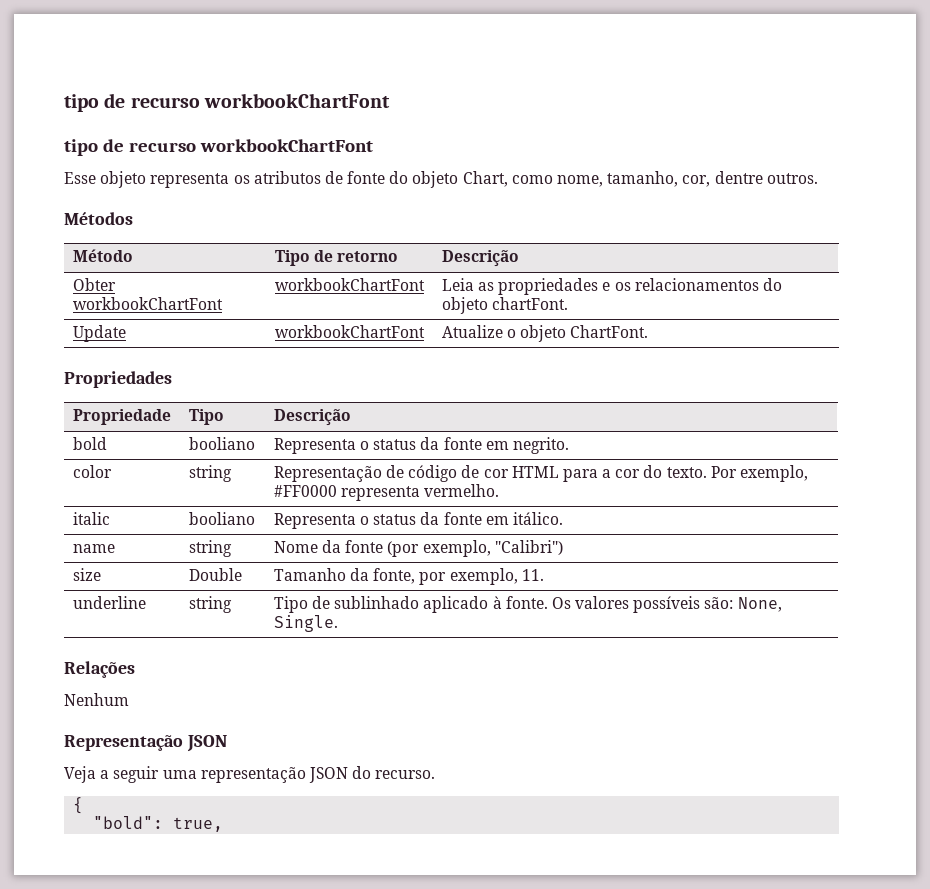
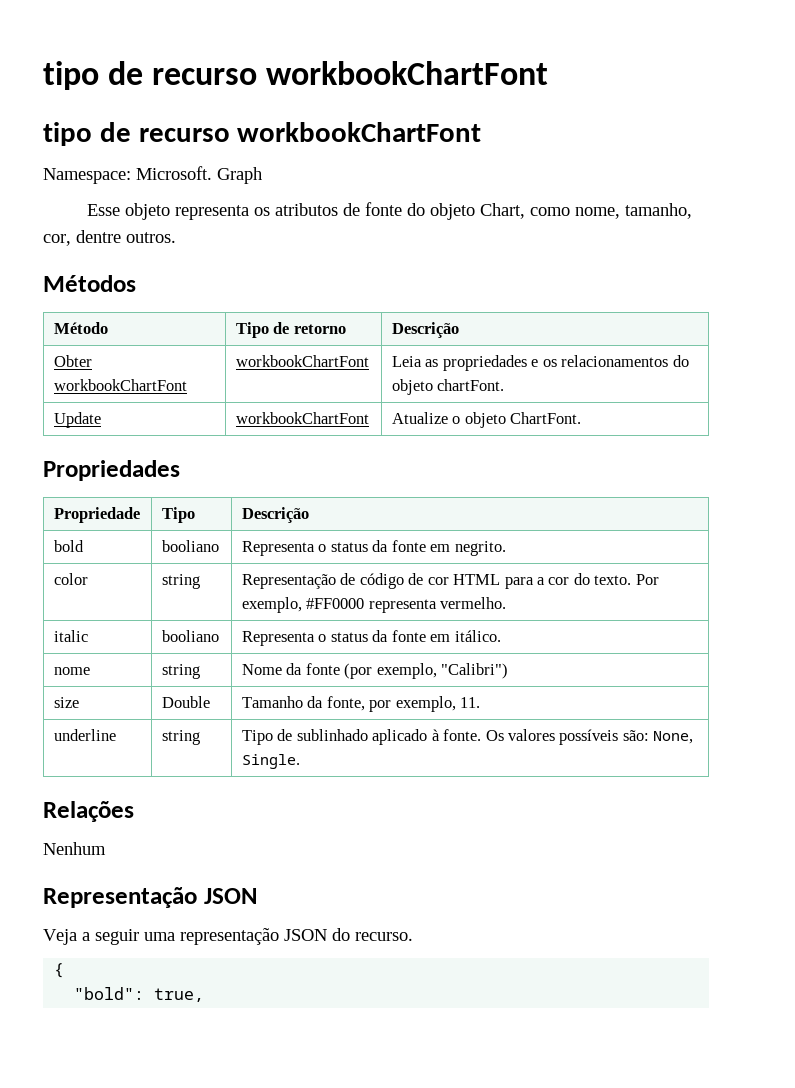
(374, 145) none -> [43,166,262,184] // Namespace: Microsoft. Graph
[72,544,115,553] name -> [53,667,90,675] nome

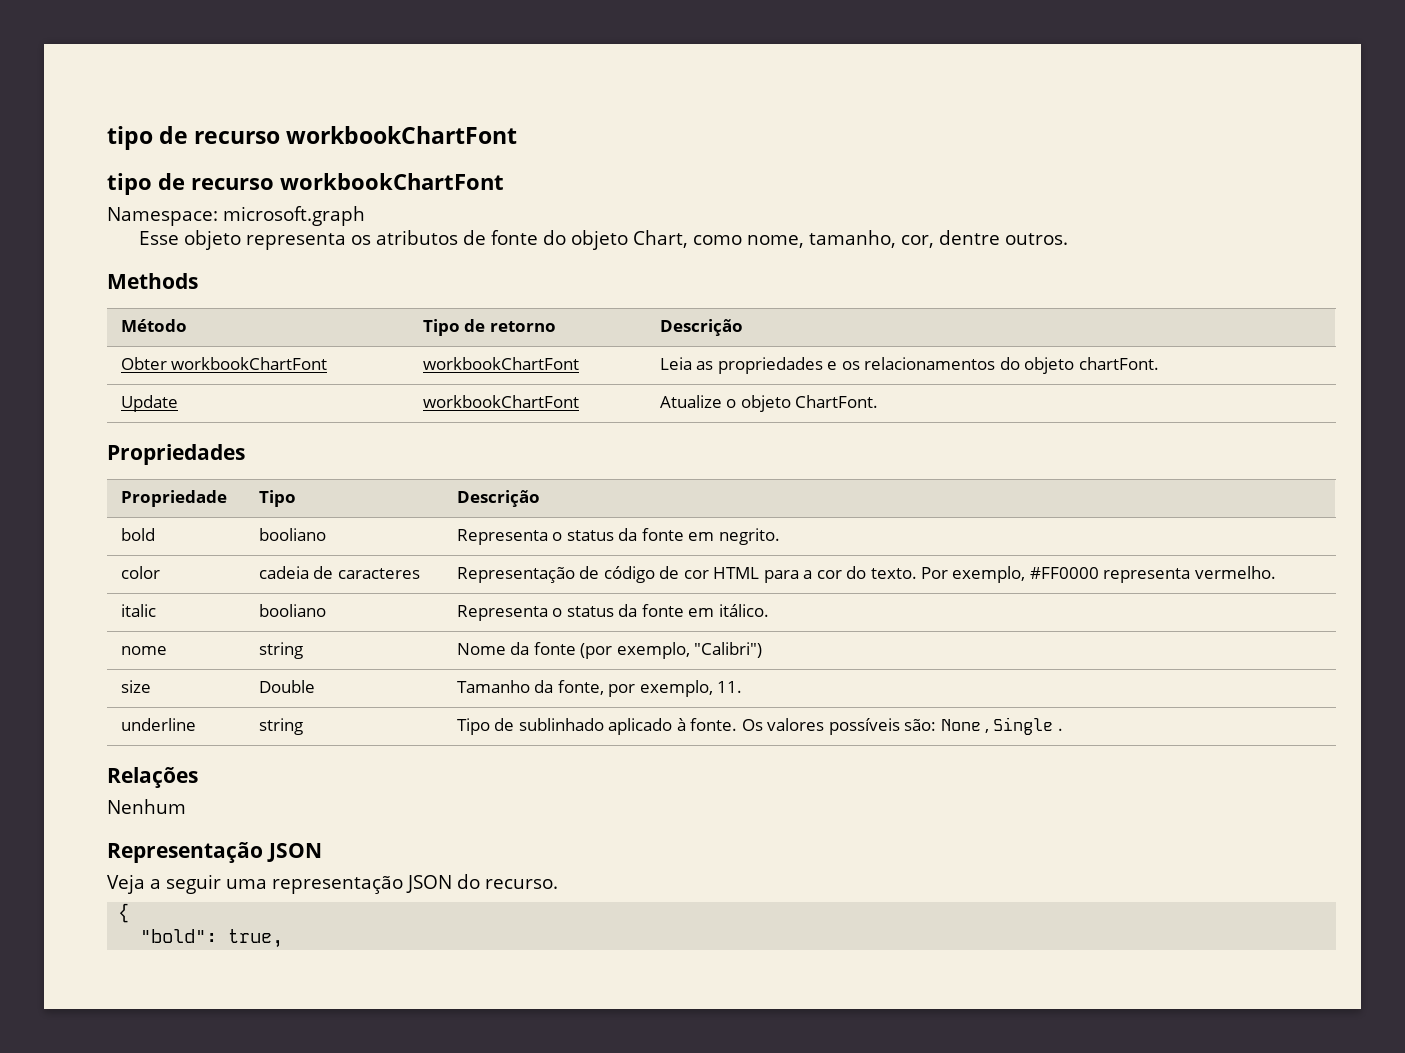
[136,166,262,184] Microsoft. Graph -> [223,206,365,226] microsoft.graph
[43,275,136,292] Métodos -> [107,273,198,289] Methods
[161,574,200,589] string -> [259,566,420,579] cadeia de caracteres
[653,731,694,744] [241,754,300,769] None, Single. -> [940,717,1063,735] None , Single .

